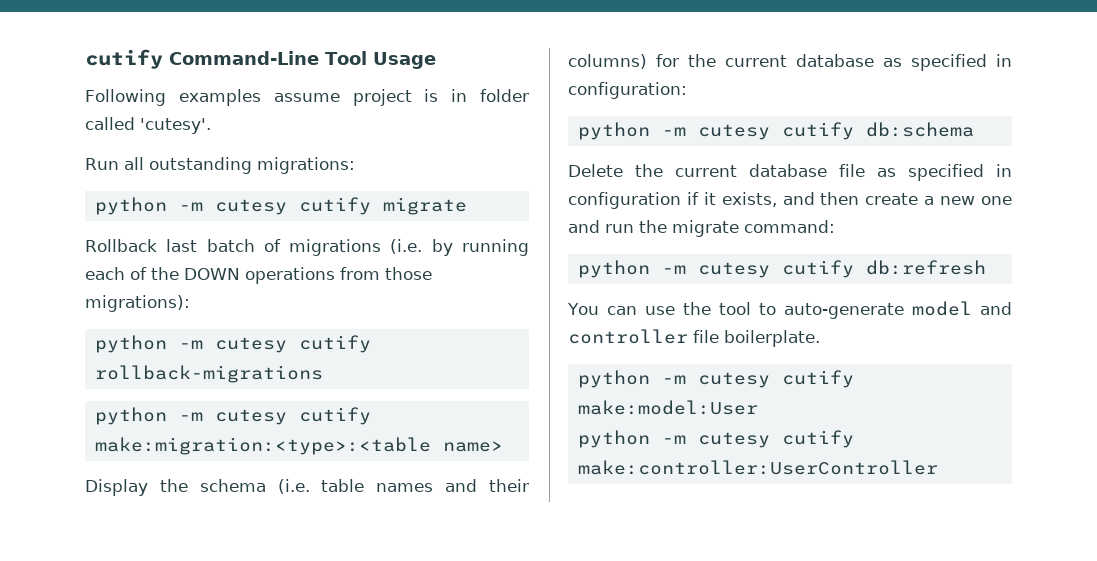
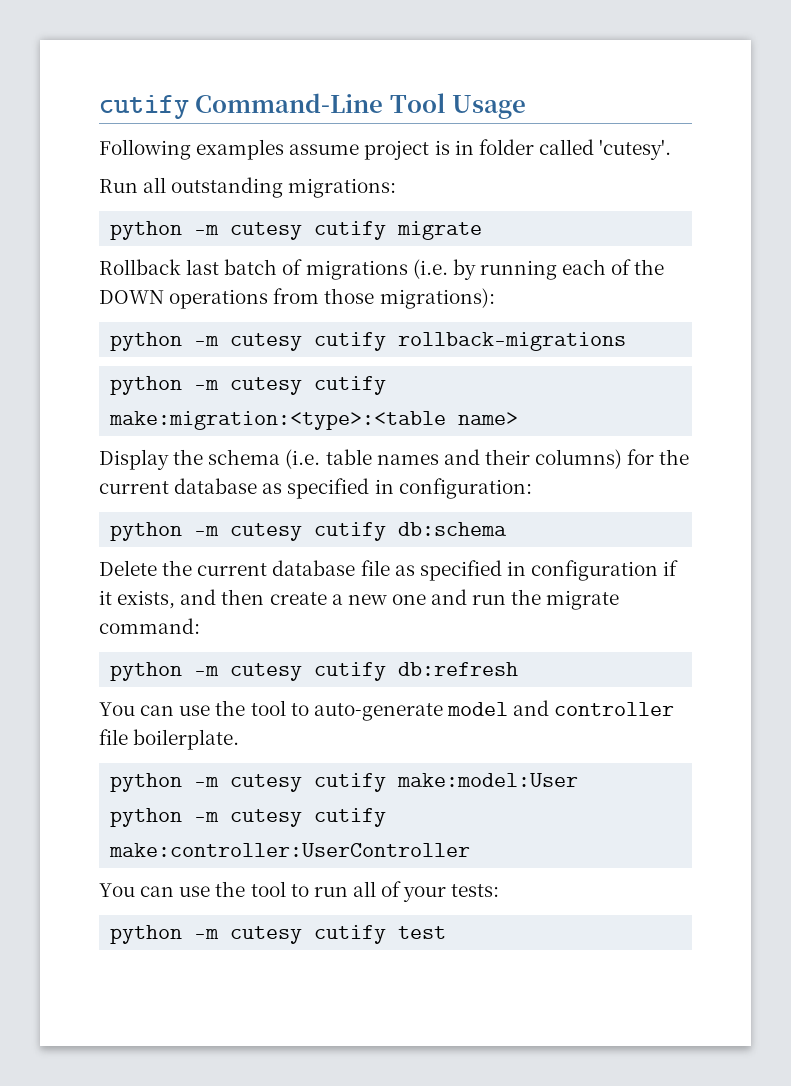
(938, 467) none -> [99,881,500,902] [110,925,447,944] // You can use the tool to run all of your tests: // python -m cutesy cutify test

